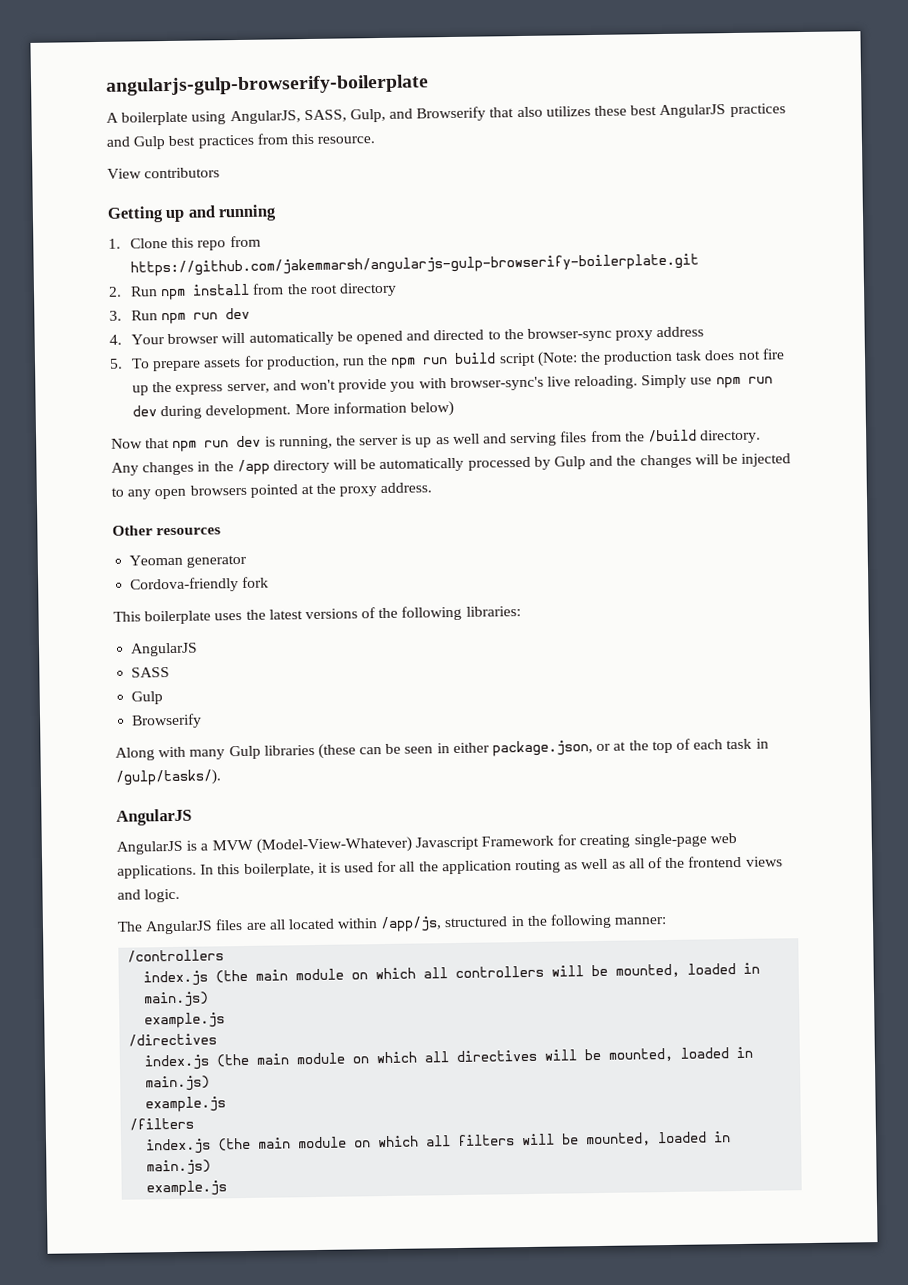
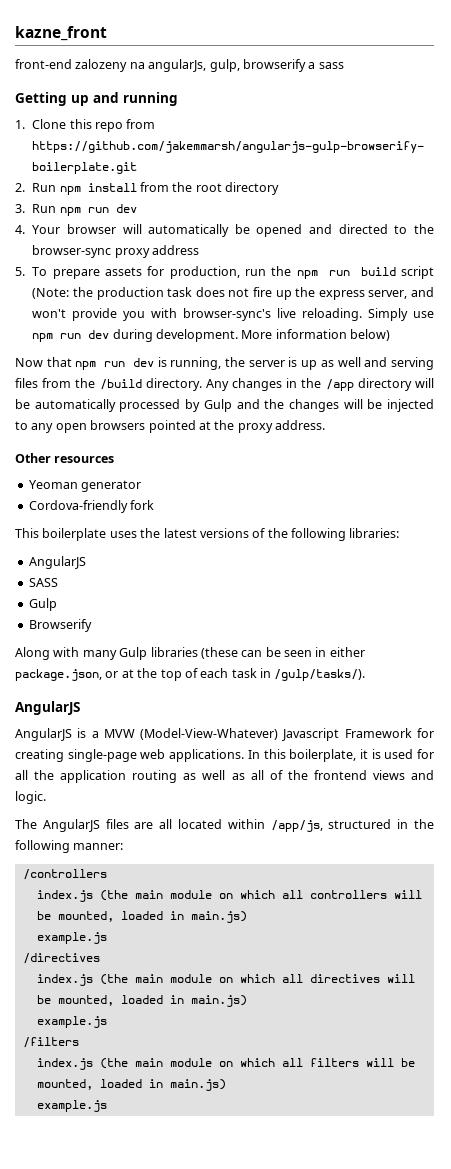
[105,74,429,96] [106,103,786,126] [106,133,376,150] [107,167,221,179] angularjs-gulp-browserify-boilerplate // A boilerplate using AngularJS, SASS, Gulp, and Browserify that also utilizes these best AngularJS practices and Gulp best practices from this resource. // View contributors -> [15,26,107,41] [15,59,344,72] kazne_front // front-end zalozeny na angularJs, gulp, browserify a sass

